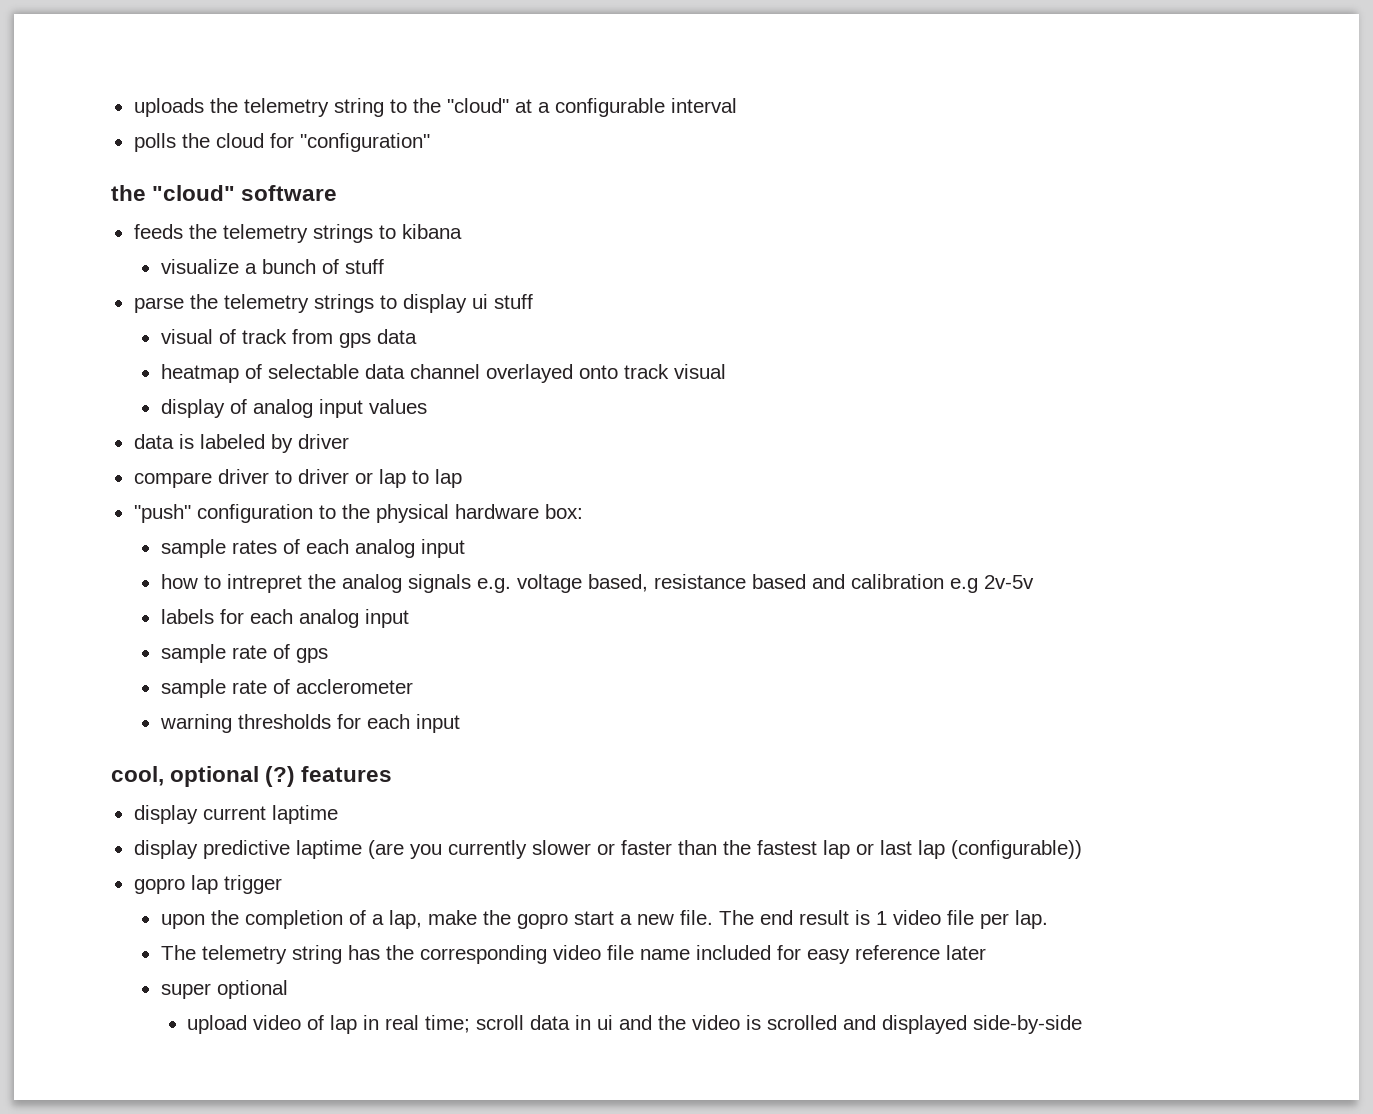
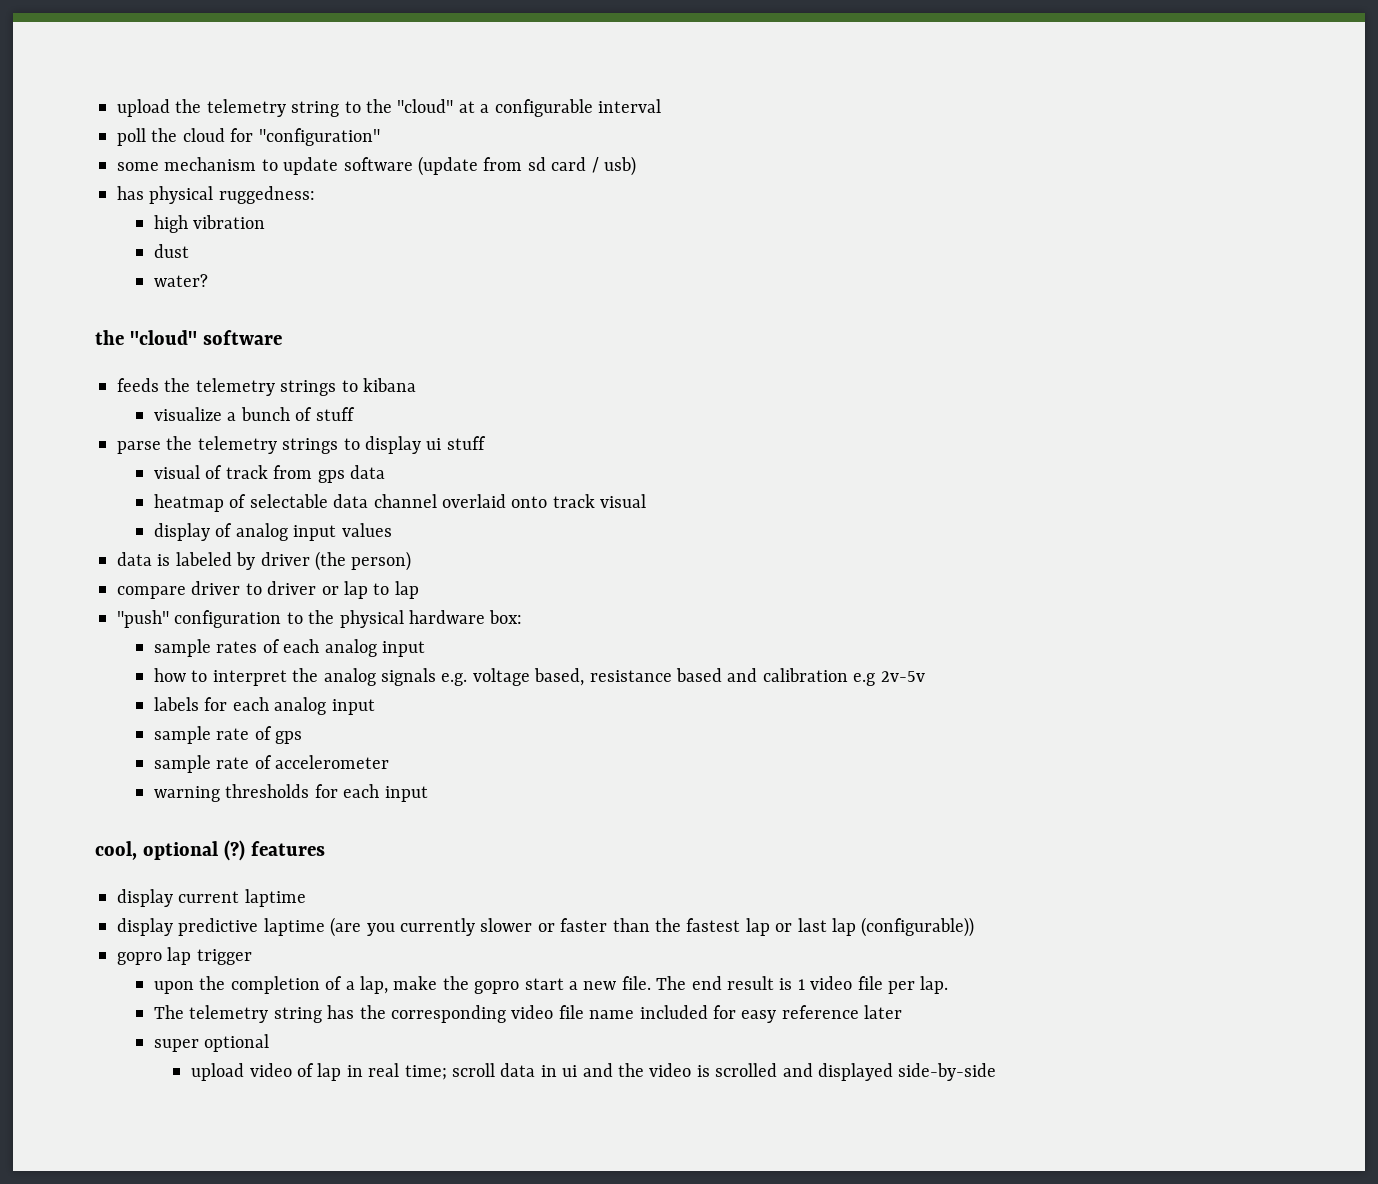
[133,98,204,117] uploads -> [117,99,170,117] upload
[133,133,176,152] polls -> [117,128,146,146] poll
(430, 142) none -> [117,156,636,176] [117,186,315,204] [154,215,266,233] [154,244,190,258] [154,274,209,287] // some mechanism to update software (update from sd card / usb) // has physical ruggedness: // high vibration // dust // water?
[485,364,573,383] overlayed -> [442,494,507,508] overlaid
(349, 441) none -> [315,551,412,571] (the person)
[226,574,302,593] intrepret -> [212,670,287,686] interpret
[295,679,413,694] acclerometer -> [275,755,390,769] accelerometer

